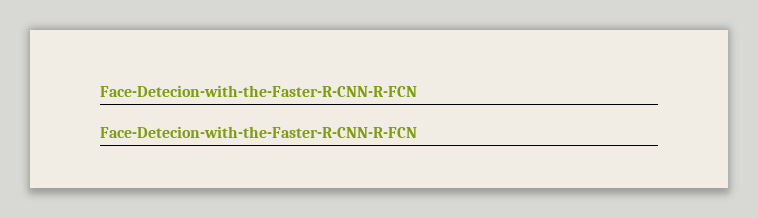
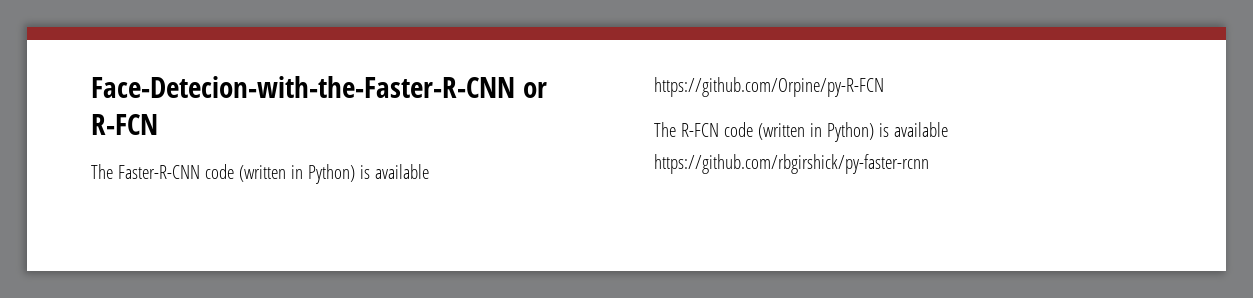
[100,85,417,97] [100,126,417,138] Face-Detecion-with-the-Faster-R-CNN-R-FCN // Face-Detecion-with-the-Faster-R-CNN-R-FCN -> [91,76,547,98] [91,114,158,135] [91,164,429,184] [654,77,884,97] [654,122,948,142] [654,154,929,174] Face-Detecion-with-the-Faster-R-CNN or R-FCN // The Faster-R-CNN code (written in Python) is available https://github.com/Orpine/py-R-FCN // The R-FCN code (written in Python) is available https://github.com/rbgirshick/py-faster-rcnn

